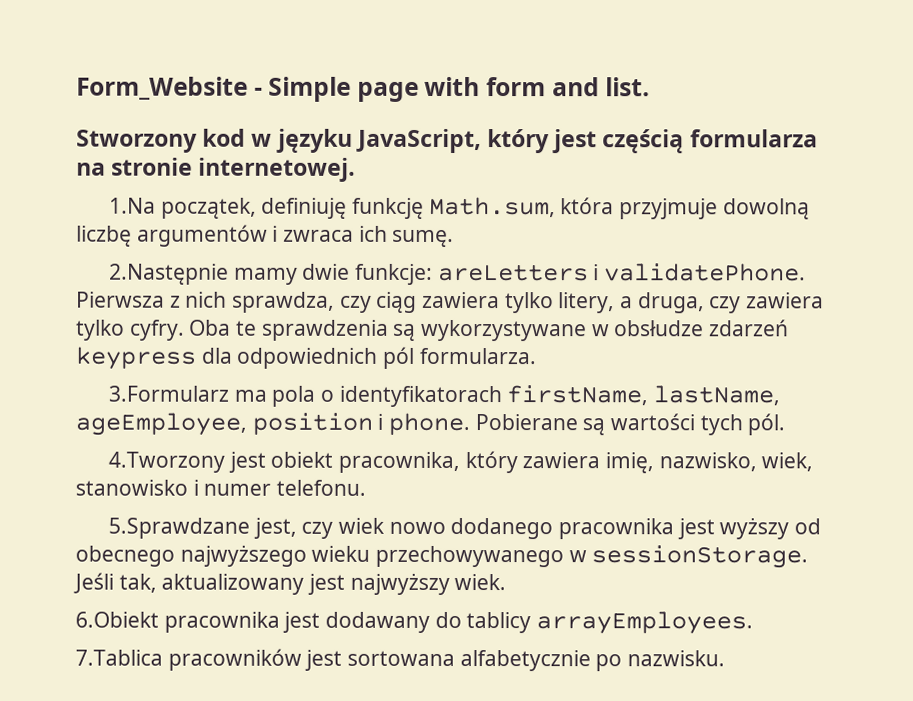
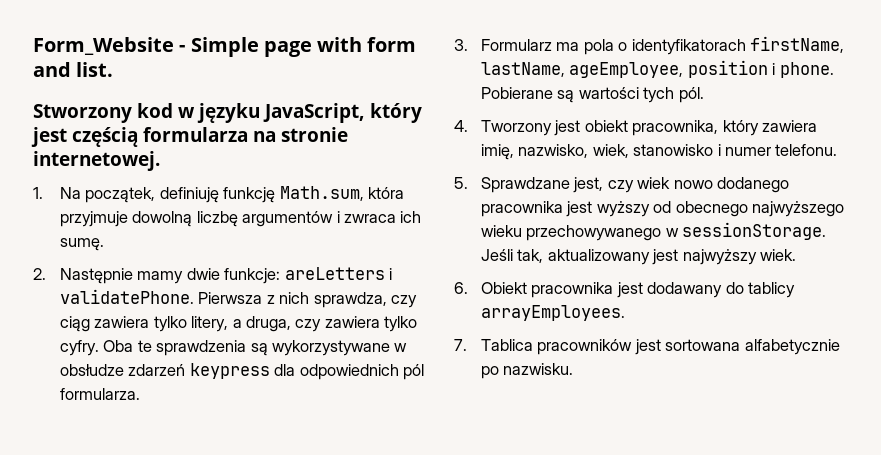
[108,197,156,214] 1.Na -> [33,187,81,199] 1. Na
[108,263,229,285] 2.Następnie -> [33,268,133,284] 2. Następnie
[107,385,229,402] 3.Formularz -> [454,39,552,51] 3. Formularz
[107,451,225,473] 4.Tworzony -> [454,120,552,136] 4. Tworzony
[107,517,250,539] 5.Sprawdzane -> [454,177,570,193] 5. Sprawdzane
[75,611,159,628] 6.Obiekt -> [454,282,527,294] 6. Obiekt
[75,649,163,666] 7.Tablica -> [454,339,533,351] 7. Tablica

